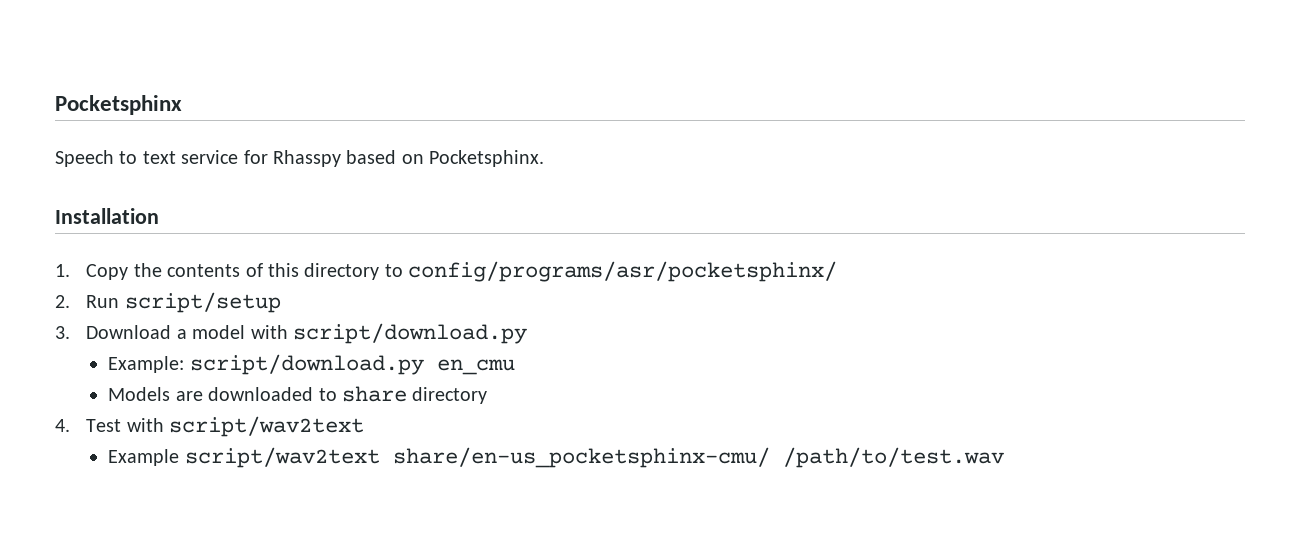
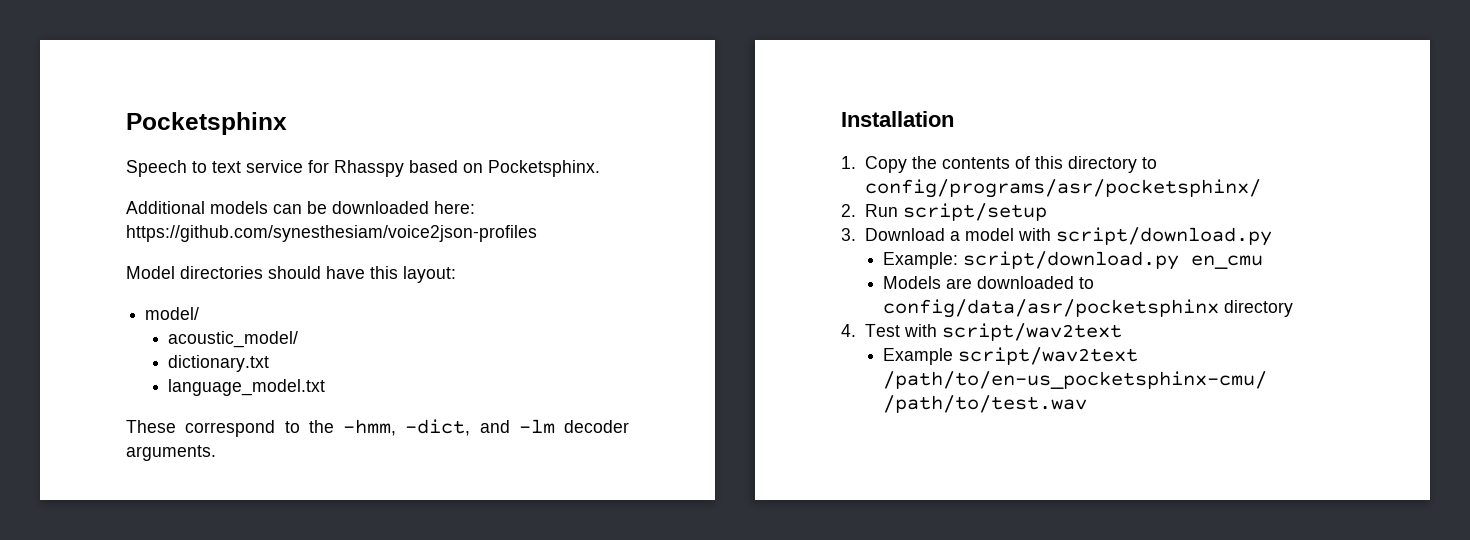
(545, 158) none -> [126,201,475,214] [126,225,537,242] [126,266,456,283] [145,307,200,320] [168,331,299,348] [168,355,270,372] [168,379,326,396] [126,419,629,437] [126,445,216,461] // Additional models can be downloaded here: https://github.com/synesthesiam/voice2json-profiles // Model directories should have this layout: // model/ // acoustic_model/ // dictionary.txt // language_model.txt // These correspond to the -hmm, -dict, and -lm decoder arguments.
[341,386,407,402] share -> [883,299,1220,318] config/data/asr/pocketsphinx
[392,447,770,468] share/en-us_pocketsphinx-cmu/ -> [883,371,1268,389] /path/to/en-us_pocketsphinx-cmu/

